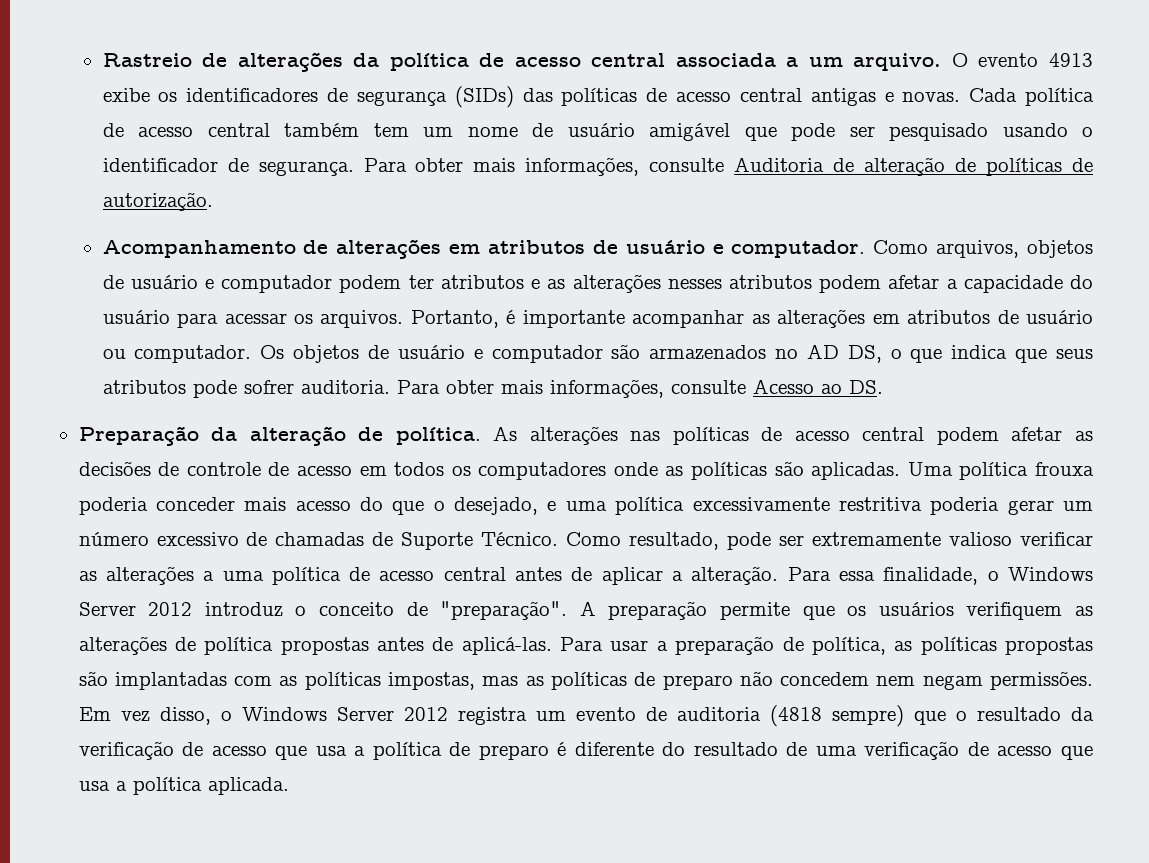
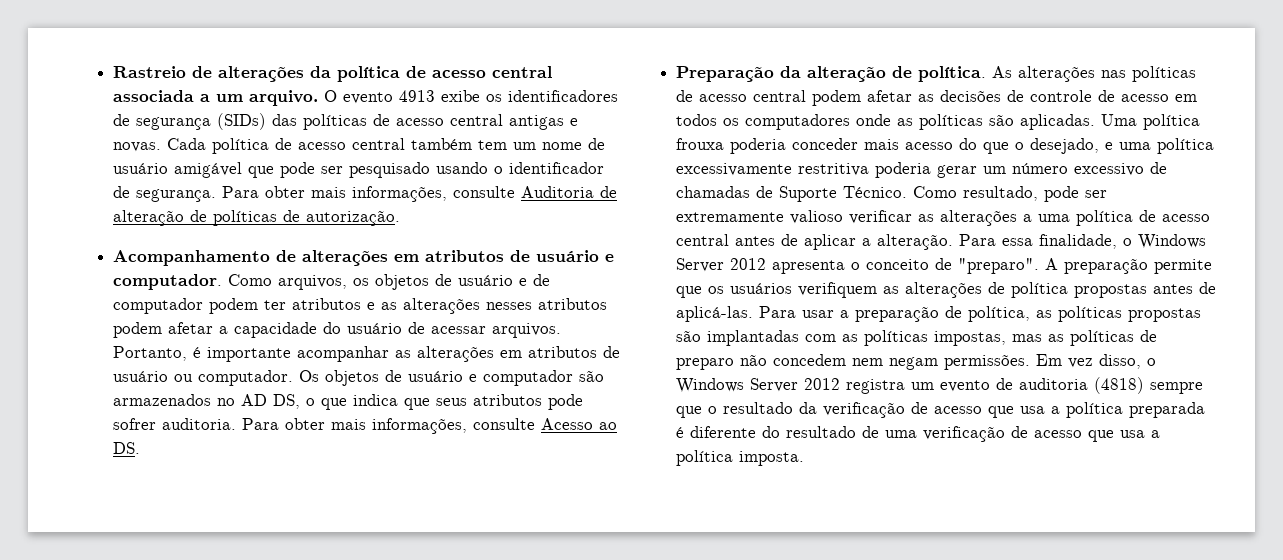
[1027,240,1094,258] [102,275,215,289] objetos de usuário e -> [353,274,551,290] os objetos de usuário e de
[177,313,314,328] para acessar os -> [408,322,487,334] de acessar
[204,602,283,617] introduz -> [772,260,846,274] apresenta
[440,601,568,620] "preparação". -> [958,258,1040,274] "preparo".
[769,705,904,727] (4818 sempre) -> [1094,377,1204,394] (4818) sempre
[449,742,549,760] de preparo -> [1129,402,1206,418] preparada
[207,777,289,795] aplicada. -> [739,451,805,466] imposta.

